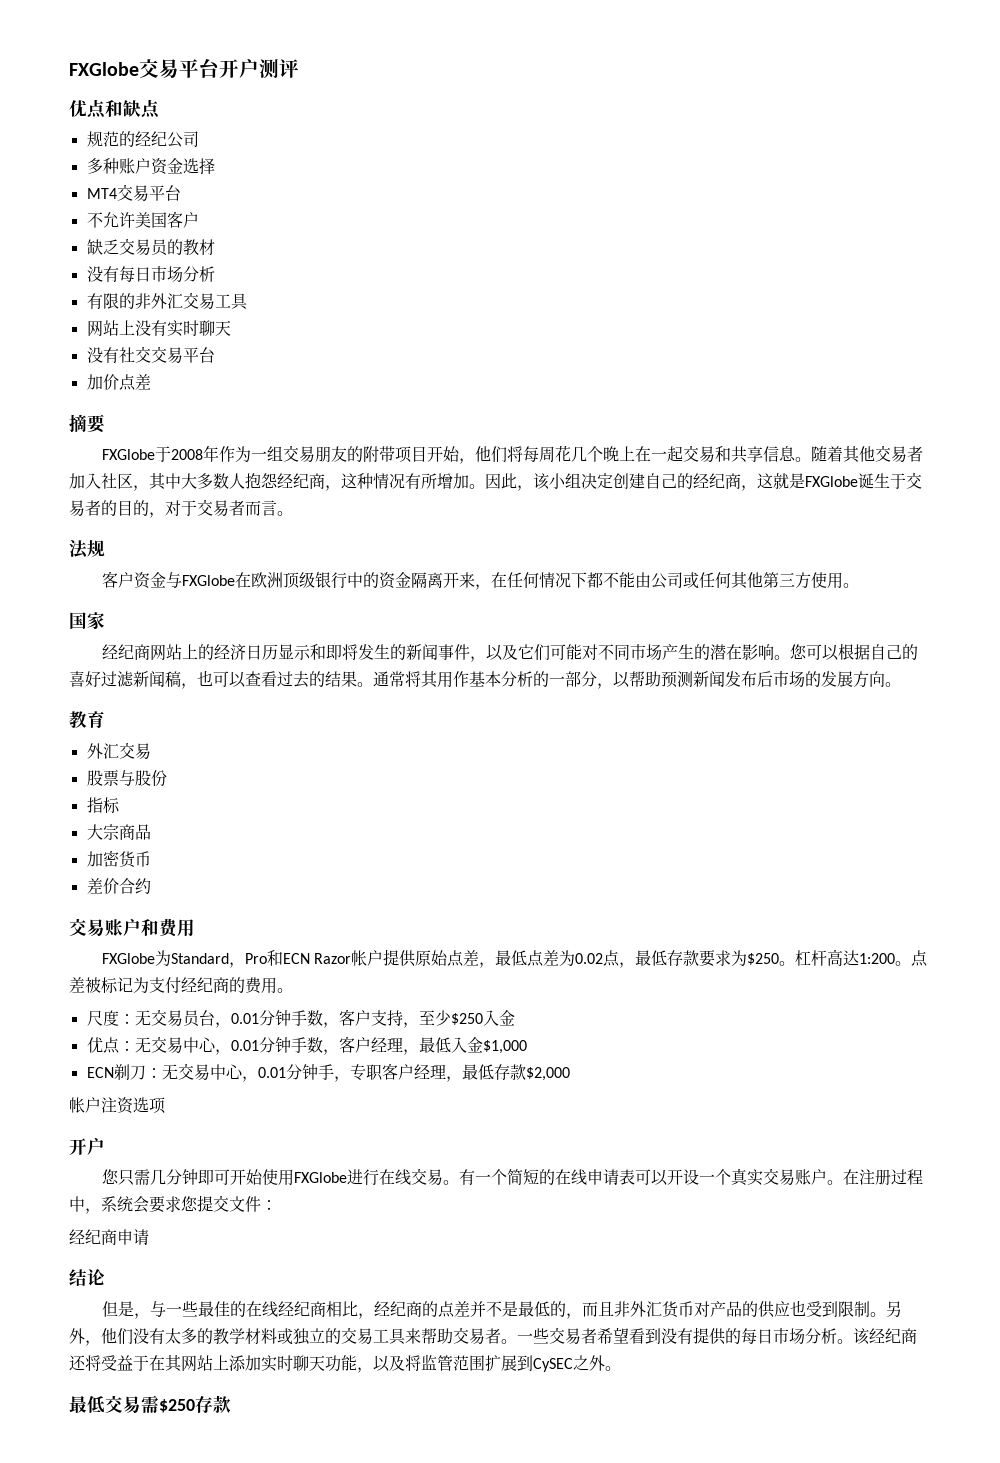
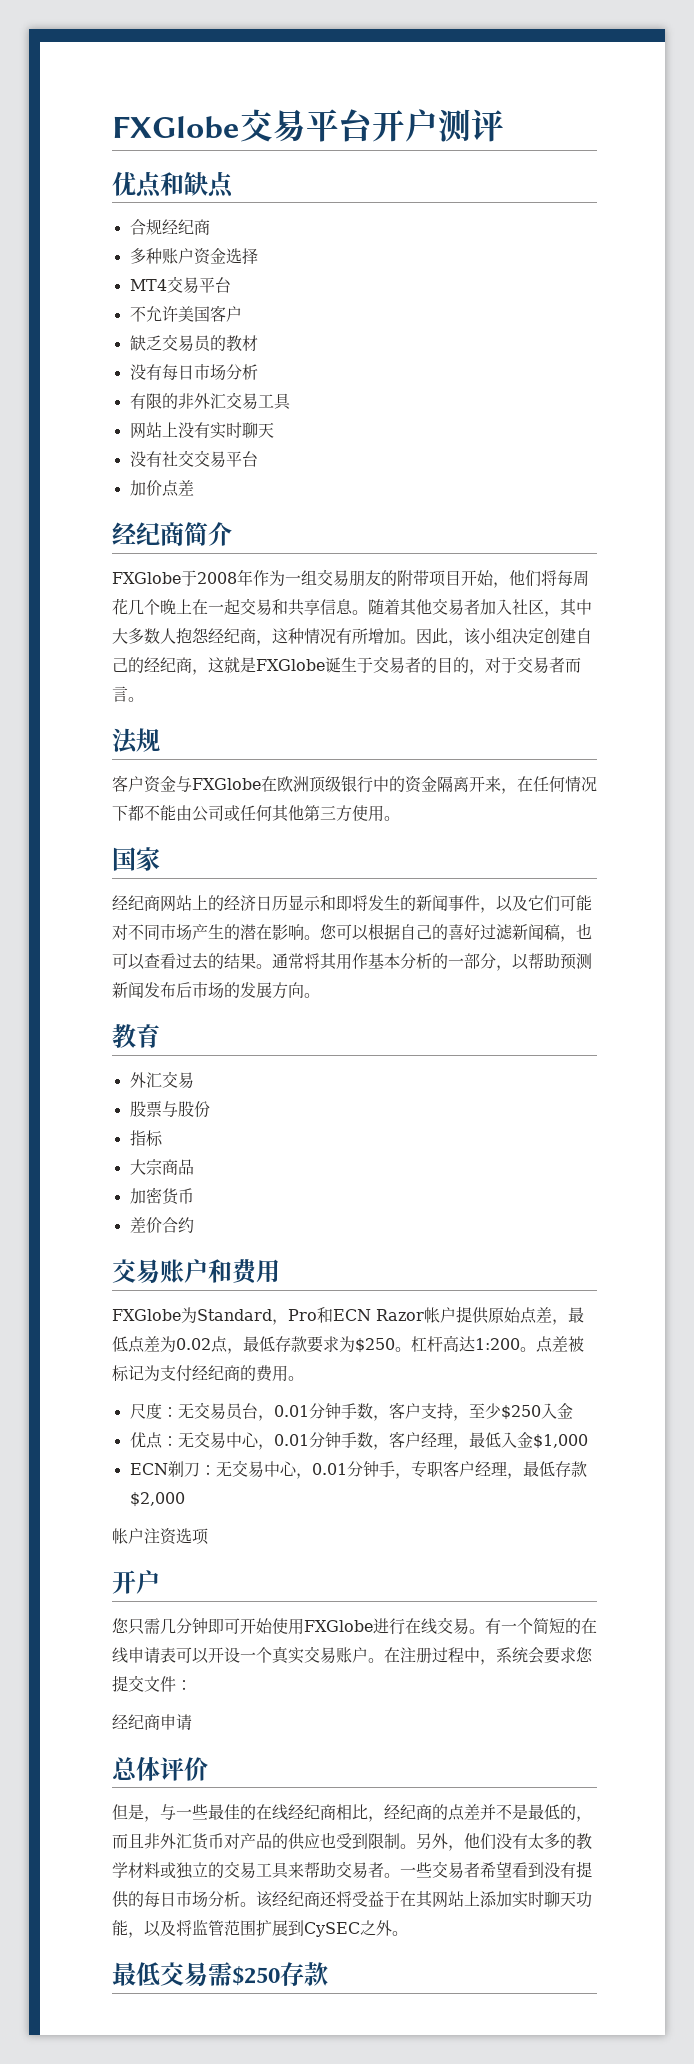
[86,131,199,148] 规范的经纪公司 -> [129,219,210,236] 合规经纪商
[69,414,105,433] 摘要 -> [112,522,232,546] 经纪商简介
[69,1269,105,1287] 结论 -> [112,1756,208,1781] 总体评价

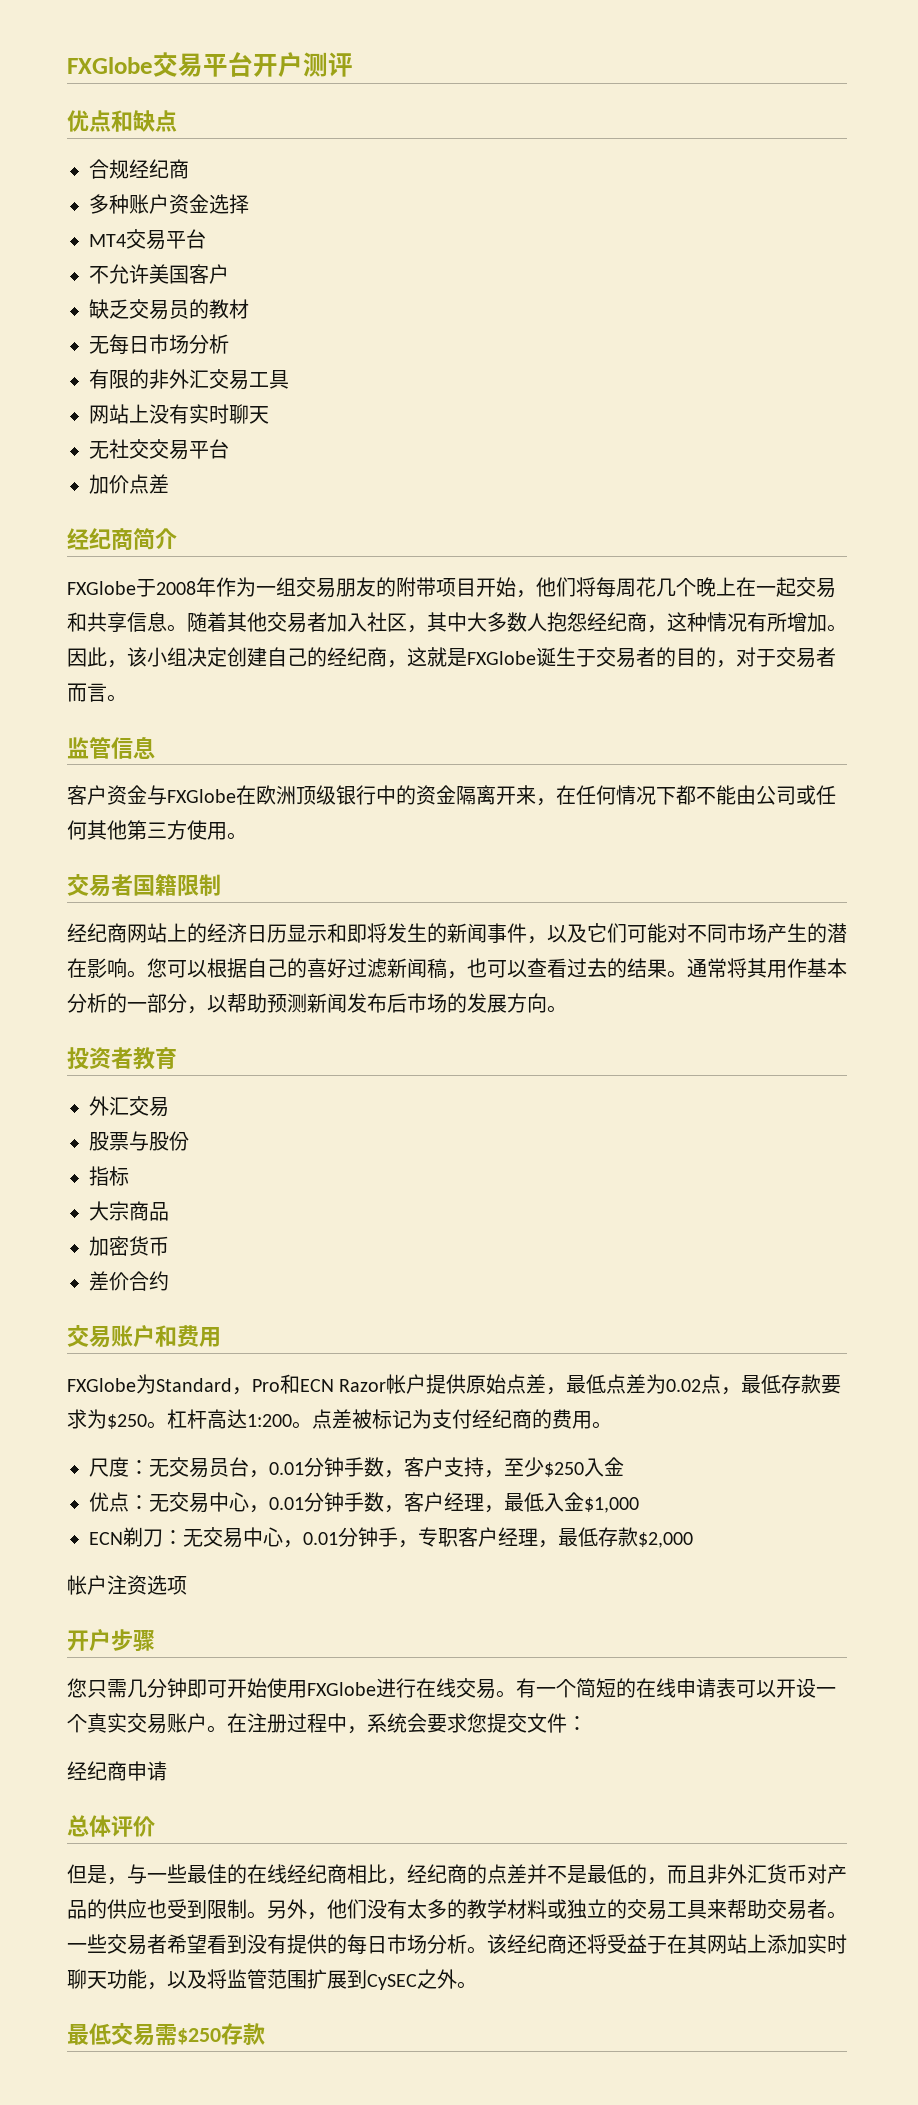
[129,364,162,380] 没有 -> [89,336,109,354] 无
[129,451,162,467] 没有 -> [89,441,109,459] 无
[112,728,160,754] 法规 -> [67,736,155,759] 监管信息
[112,847,160,871] 国家 -> [67,874,221,897] 交易者国籍限制
(320, 995) none -> [67,1047,133,1070] 投资者
(160, 1582) none -> [111,1629,155,1652] 步骤

